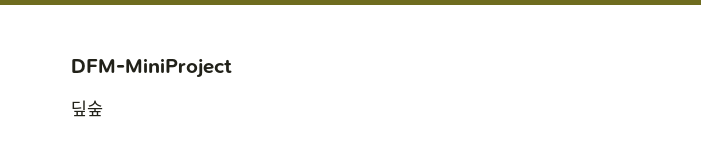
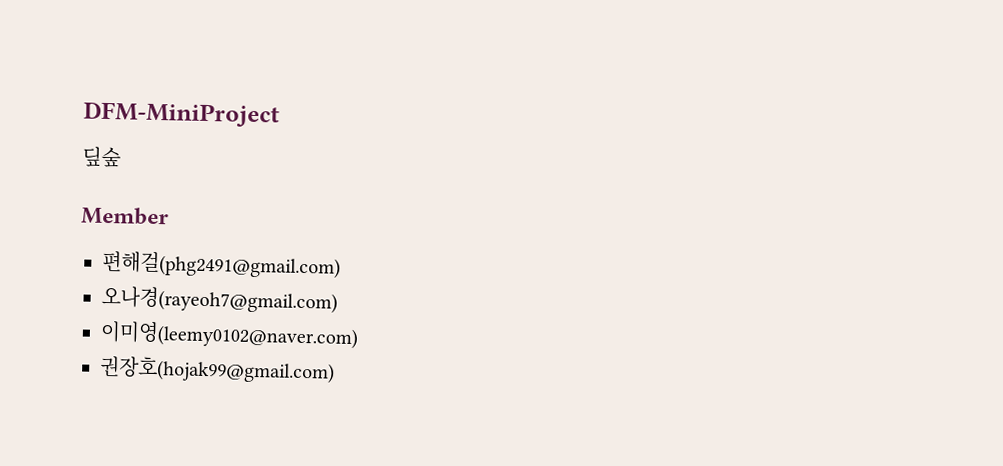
(103, 108) none -> [81,206,169,226] [102,250,341,279] [101,285,338,314] [100,320,359,350] [99,355,335,384] // Member // 편해걸(phg2491@gmail.com) // 오나경(rayeoh7@gmail.com) // 이미영(leemy0102@naver.com) // 권장호(hojak99@gmail.com)

